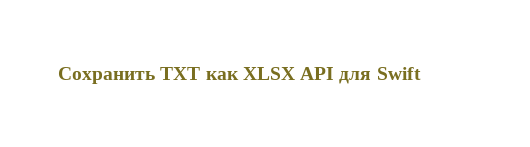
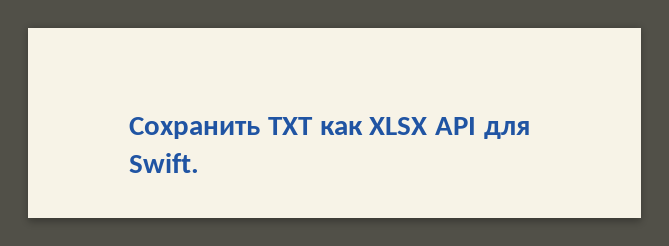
[376,67,421,80] Swift -> [129,153,199,173] Swift.

